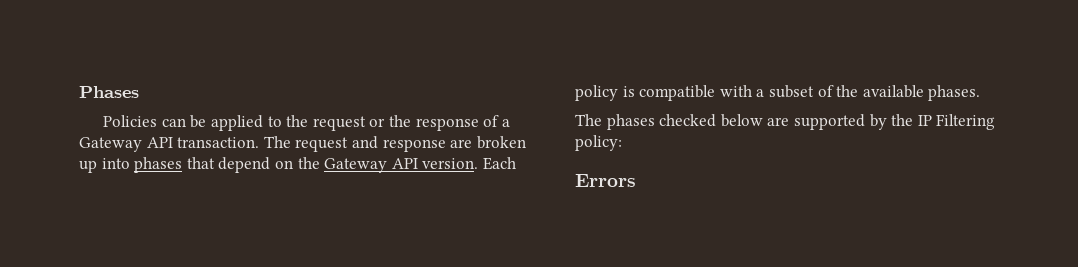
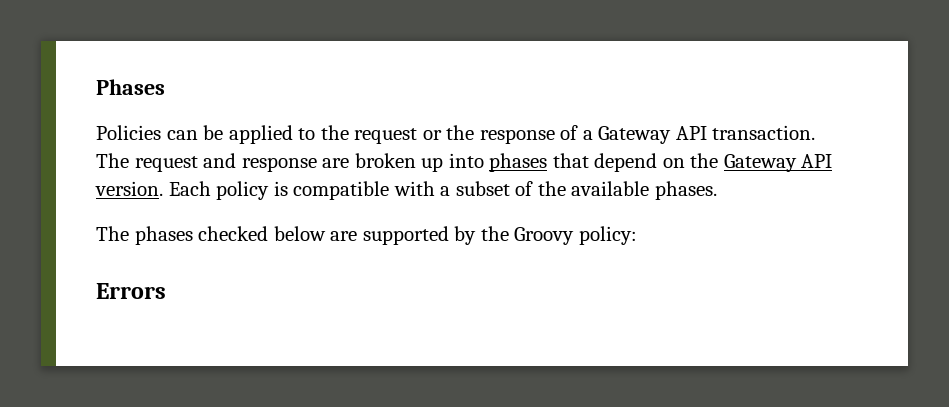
[917,114,996,130] IP Filtering -> [514,227,575,245] Groovy

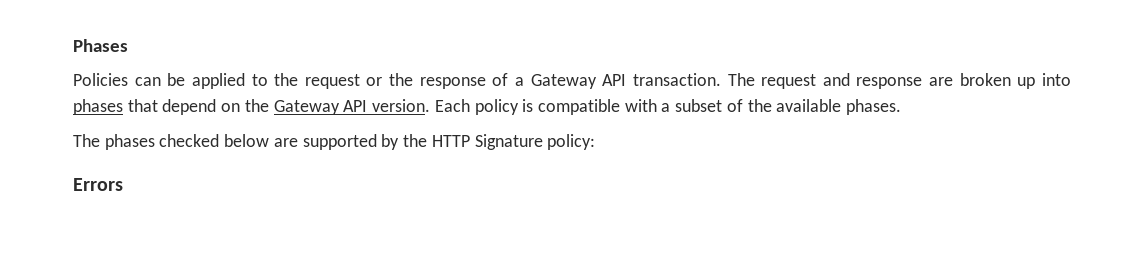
[514,227,575,245] Groovy -> [431,134,543,150] HTTP Signature

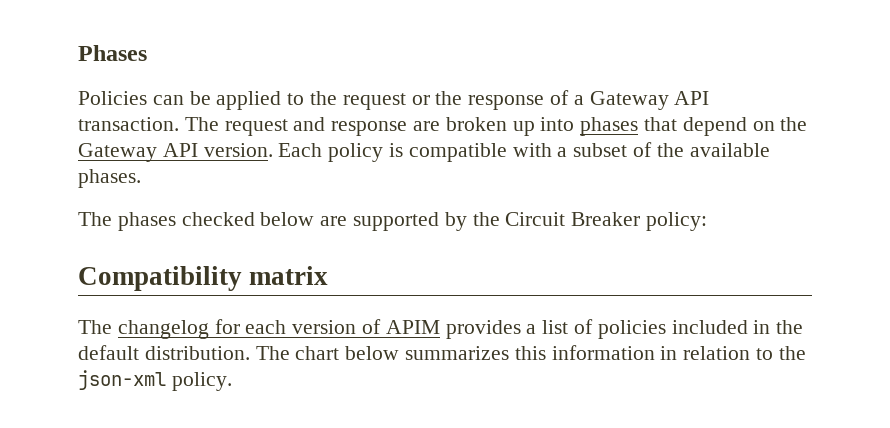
[431,134,543,150] HTTP Signature -> [505,212,641,226] Circuit Breaker
[73,178,123,191] Errors -> [78,266,329,291] [78,319,804,339] [78,345,806,360] [78,370,232,391] Compatibility matrix // The changelog for each version of APIM provides a list of policies included in the default distribution. The chart below summarizes this information in relation to the json-xml policy.

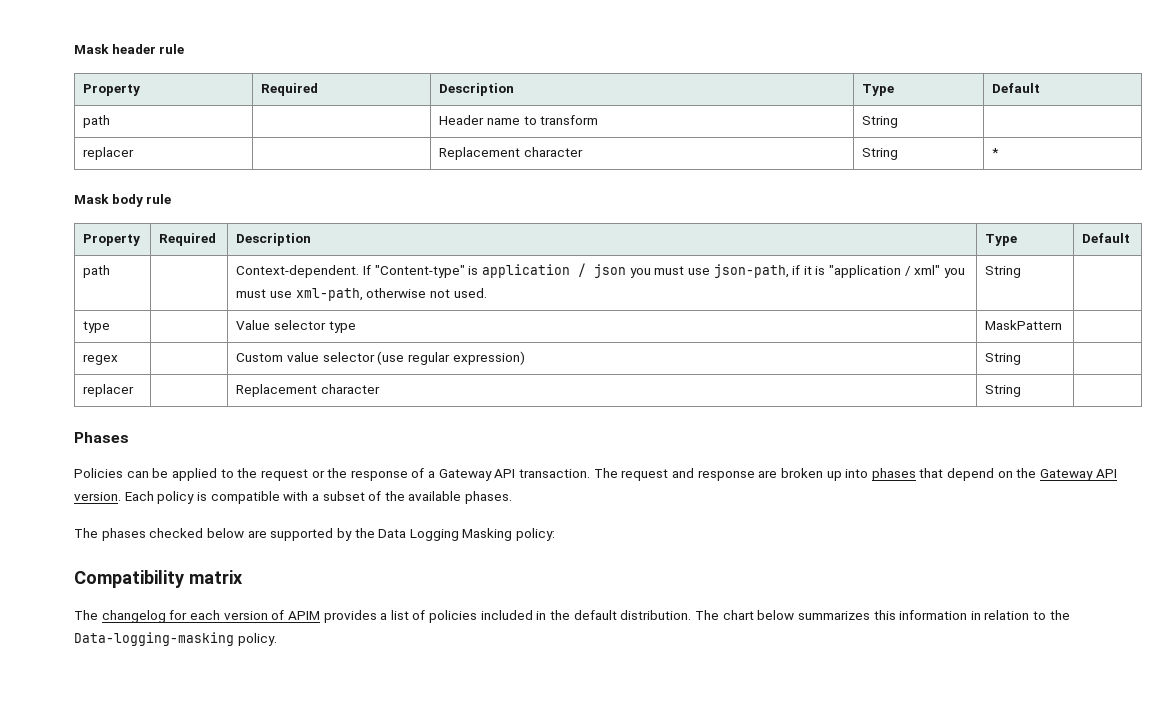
(78, 53) none -> [74,44,185,54] [83,84,141,96] [261,83,319,96] [439,83,515,96] [862,84,895,96] [992,83,1041,93] [83,115,111,128] [439,115,599,125] [862,116,899,128] [83,147,135,160] [439,147,584,160] [862,148,899,160] [992,148,1000,157] [74,194,172,207] [83,234,141,246] [159,233,217,246] [236,233,312,246] [985,234,1018,246] [1082,233,1131,243] [83,265,111,278] [236,263,966,278] [236,288,487,301] [985,266,1022,278] [83,321,111,333] [236,320,356,333] [985,320,1063,330] [83,354,119,365] [236,351,525,365] [985,353,1022,365] [83,384,135,397] [236,384,381,397] [985,385,1022,397] Mask header rule // Property | Required | Description | Type | Default // path | | Header name to transform | String | // replacer | | Replacement character | String | * // Mask body rule // Property | Required | Description | Type | Default // path | | Context-dependent. If "Content-type" is application / json you must use json-path, if it is "application / xml" you must use xml-path, otherwise not used. | String | // type | | Value selector type | MaskPattern | // regex | | Custom value selector (use regular expression) | String | // replacer | | Replacement character | String | //
[505,212,641,226] Circuit Breaker -> [378,528,513,541] Data Logging Masking
[78,370,166,390] json-xml -> [74,632,234,646] Data-logging-masking

